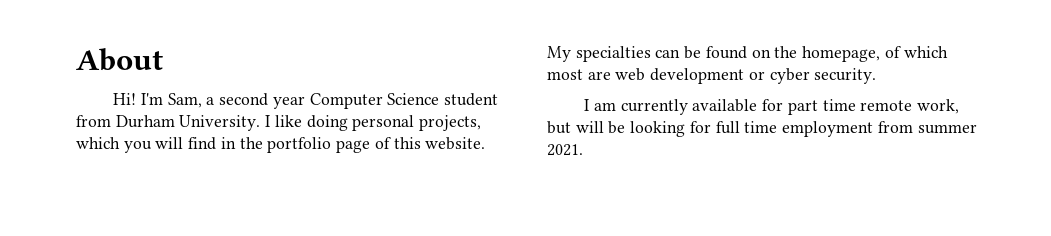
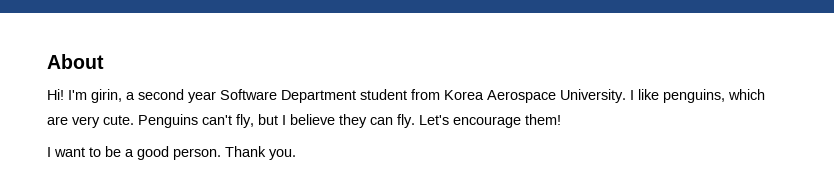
[167,93,202,108] Sam, -> [91,89,122,103] girin,
[309,93,499,109] [76,115,482,131] [76,137,486,153] [547,46,948,62] [547,68,877,84] [584,99,960,115] [547,121,977,137] [547,144,583,156] Computer Science student from Durham University. I like doing personal projects, which you will find in the portfolio page of this website. My specialties can be found on the homepage, of which most are web development or cyber security. // I am currently available for part time remote work, but will be looking for full time employment from summer 2021. -> [220,89,765,103] [47,114,561,128] [47,146,296,160] Software Department student from Korea Aerospace University. I like penguins, which are very cute. Penguins can't fly, but I believe they can fly. Let's encourage them! // I want to be a good person. Thank you.

